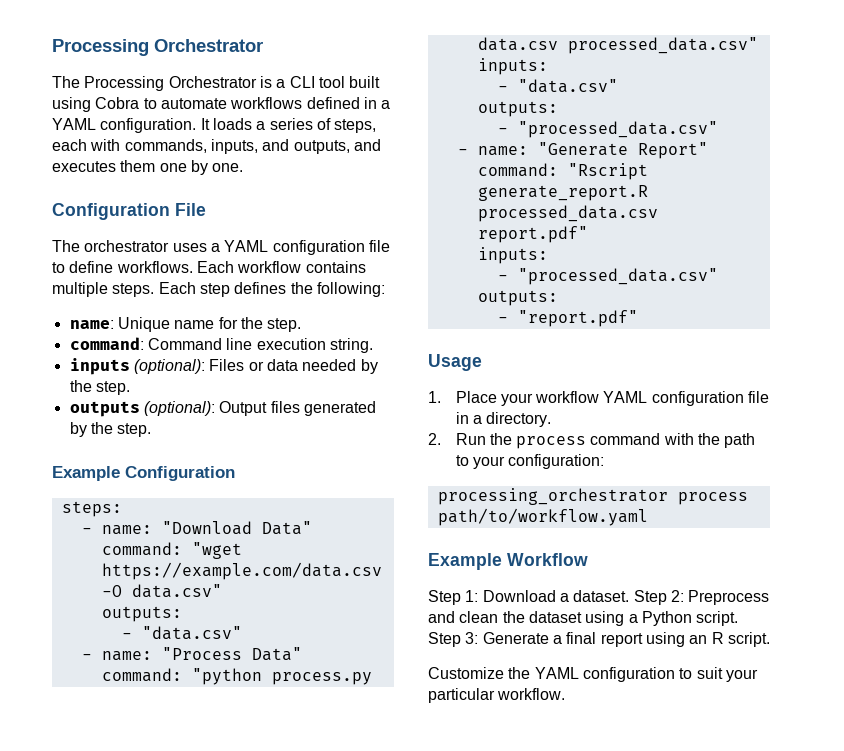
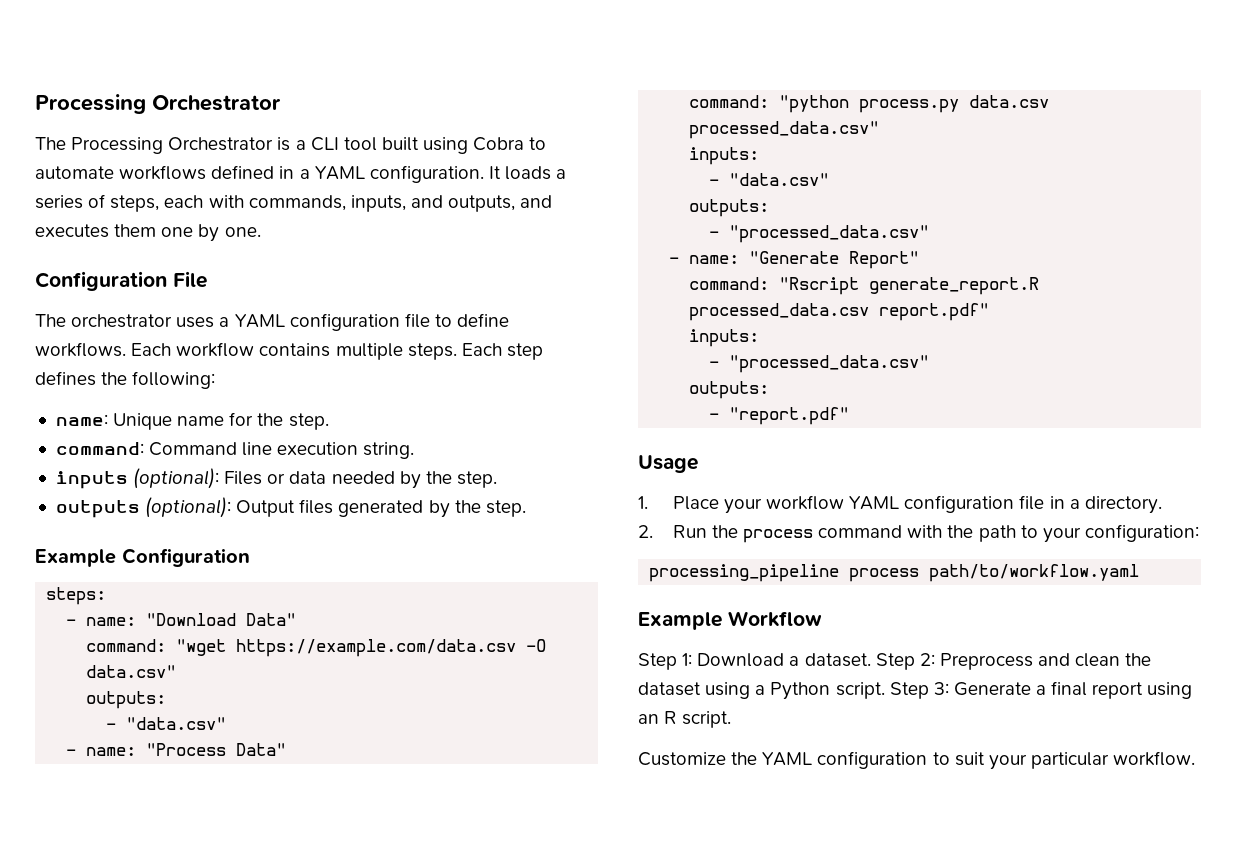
[437,488,668,505] processing_orchestrator -> [649,564,840,582] processing_pipeline

